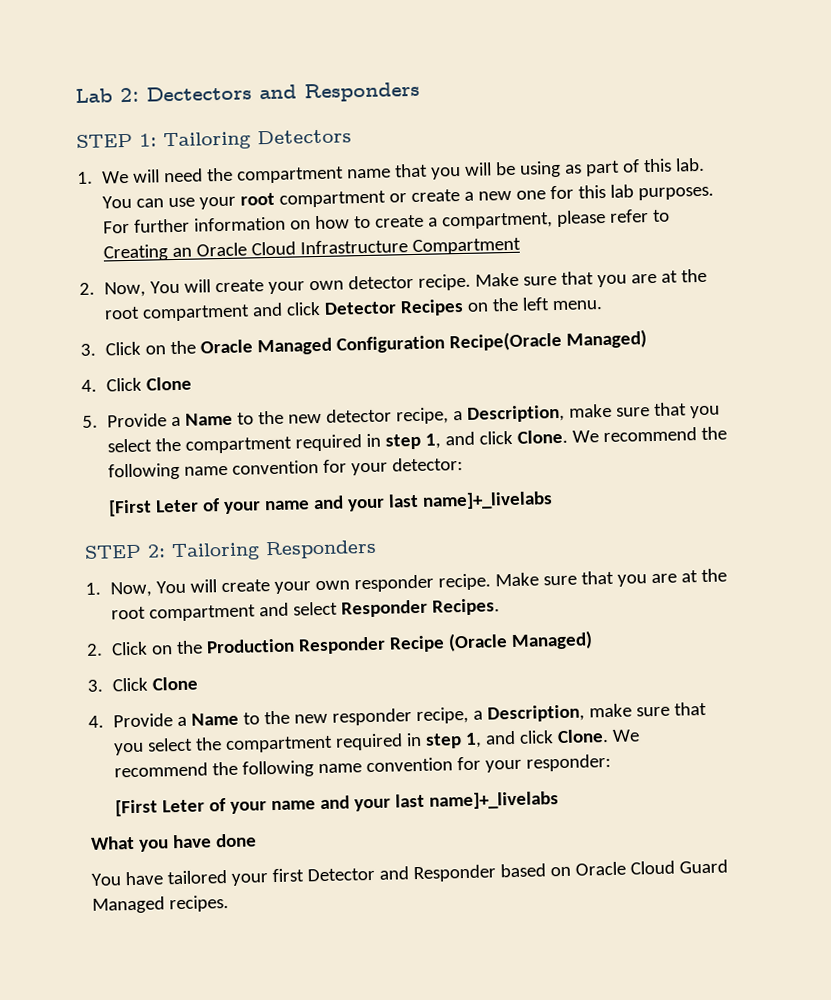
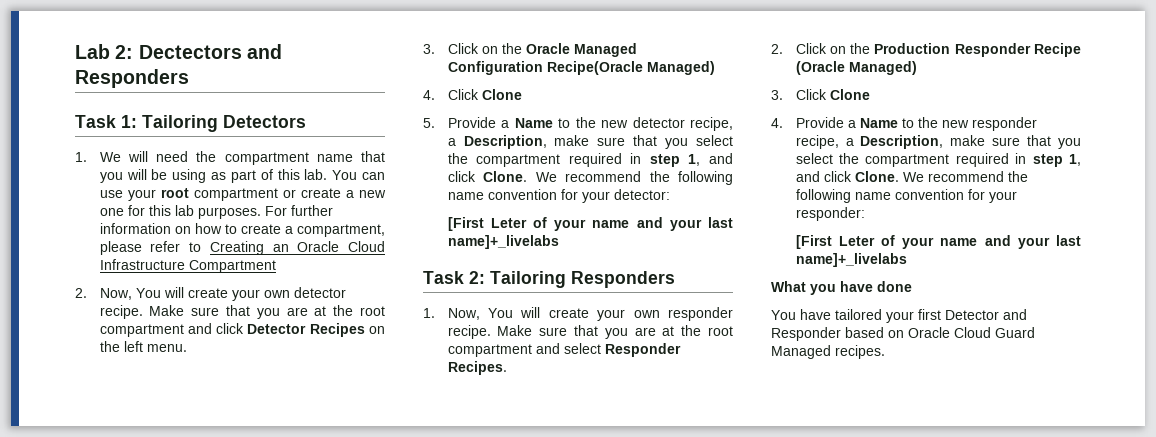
[76,133,133,149] STEP -> [75,115,116,128] Task
[84,544,142,559] STEP -> [423,271,464,284] Task

